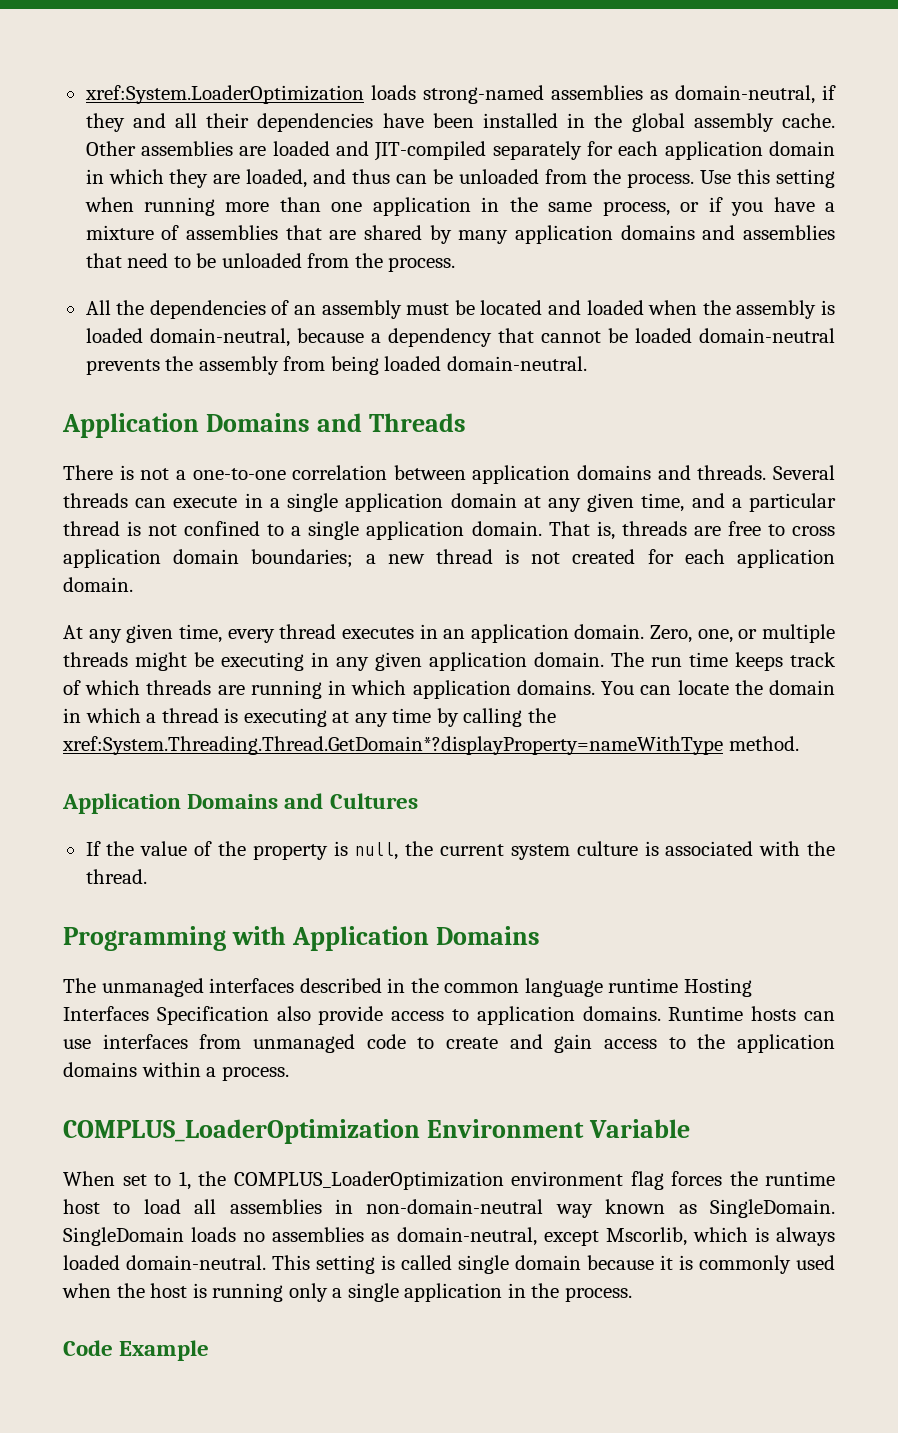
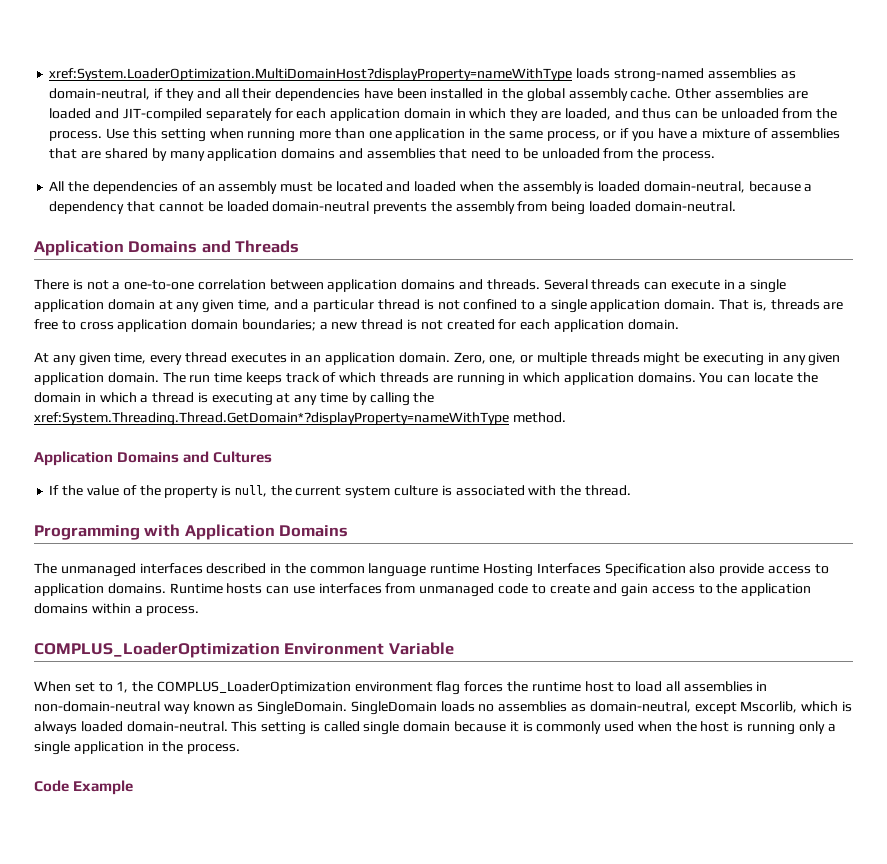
[84,85,364,104] xref:System.LoaderOptimization -> [49,68,573,81] xref:System.LoaderOptimization.MultiDomainHost?displayProperty=nameWithType

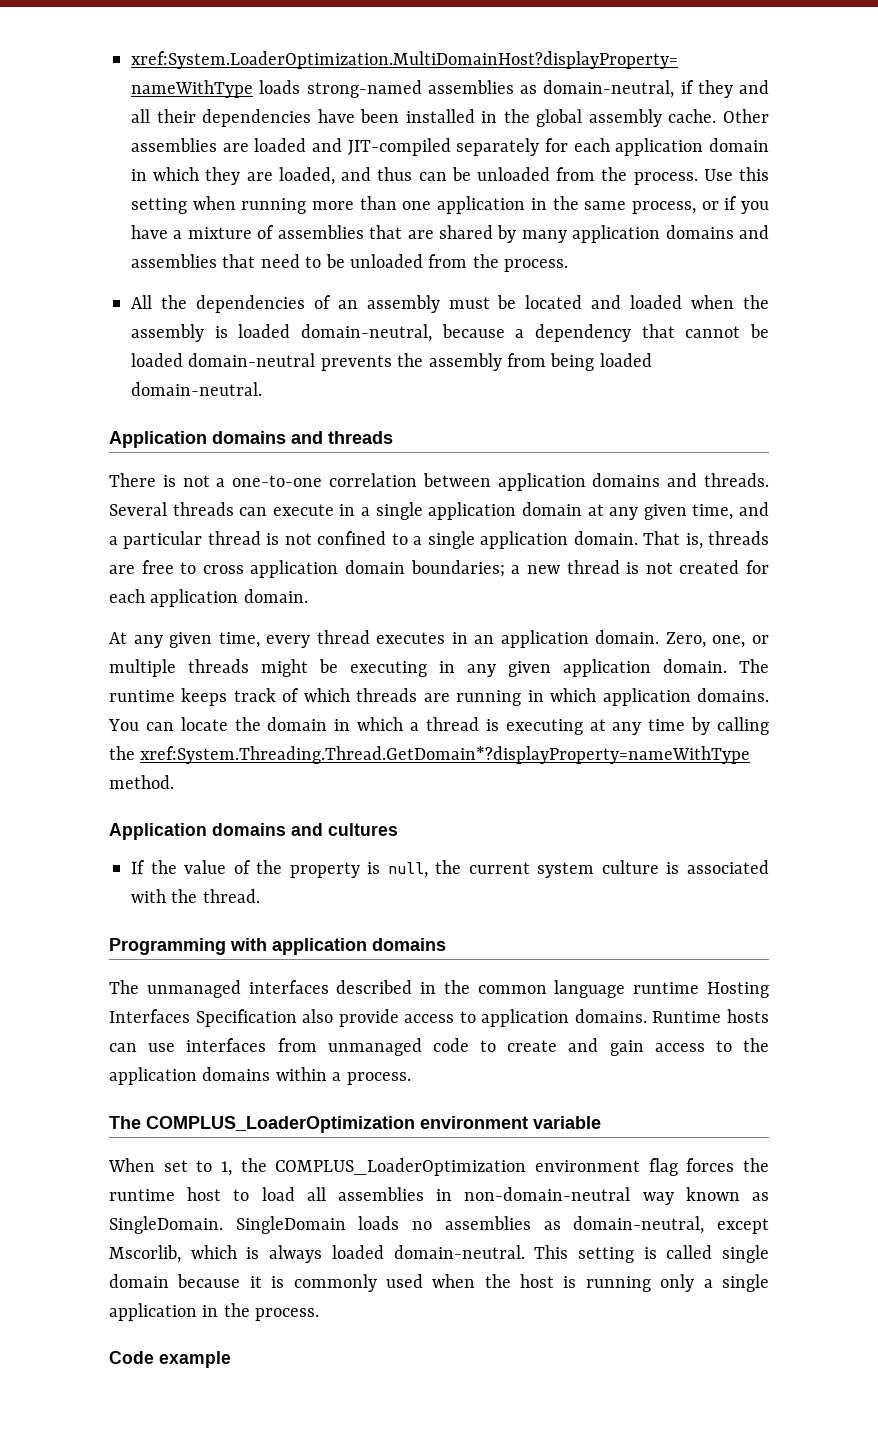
[128,240,300,253] Domains and Threads -> [212,431,393,444] domains and threads
[189,372,243,383] run time -> [109,690,175,702] runtime
[117,451,273,463] Domains and Cultures -> [212,823,398,836] domains and cultures
[184,524,349,540] Application Domains -> [272,938,446,955] application domains
[34,642,454,658] COMPLUS_LoaderOptimization Environment Variable -> [109,1116,601,1133] The COMPLUS_LoaderOptimization environment variable
[73,780,134,795] Example -> [159,1351,231,1368] example

